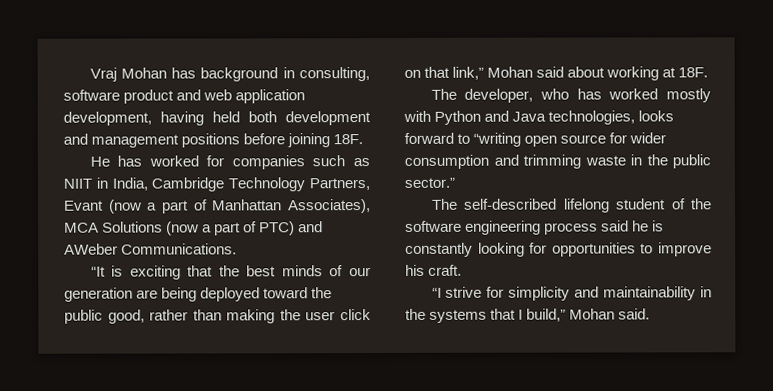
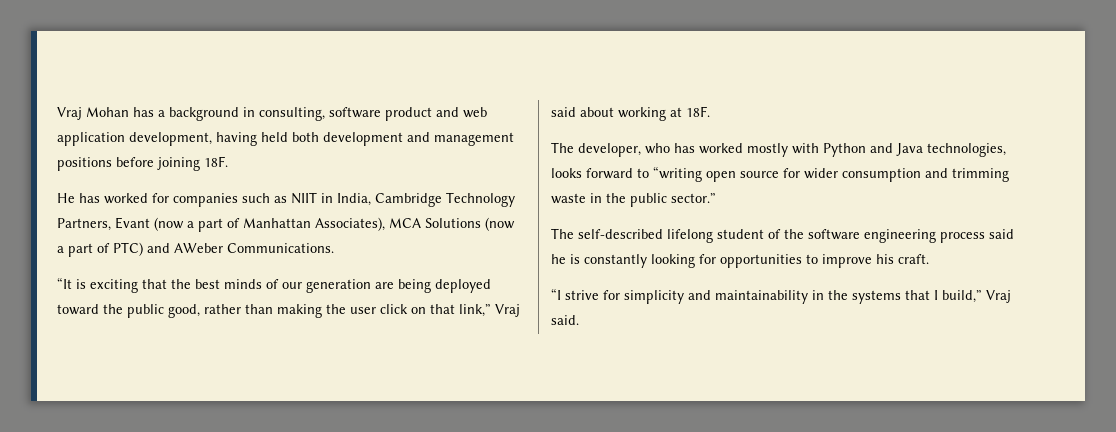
(197, 73) none -> [158,110,165,117] a
[487,66,534,78] Mohan -> [495,304,520,317] Vraj
[569,308,616,320] Mohan -> [986,290,1011,303] Vraj

